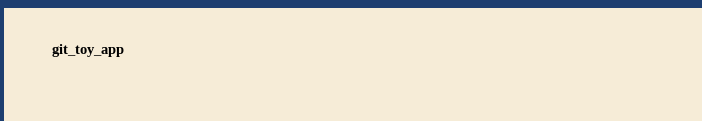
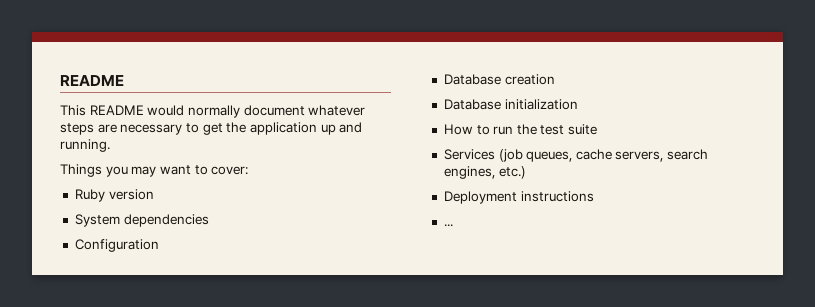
[52,44,124,57] git_toy_app -> [60,75,124,86] [60,105,366,118] [60,122,363,135] [60,139,110,152] [60,164,249,177] [74,189,154,202] [74,214,209,227] [74,239,159,252] [443,74,555,85] [443,99,578,110] [443,124,598,135] [443,149,709,162] [443,166,526,179] [443,191,594,204] [443,224,453,227] README // This README would normally document whatever steps are necessary to get the application up and running. // Things you may want to cover: // Ruby version // System dependencies // Configuration // Database creation // Database initialization // How to run the test suite // Services (job queues, cache servers, search engines, etc.) // Deployment instructions // ...

